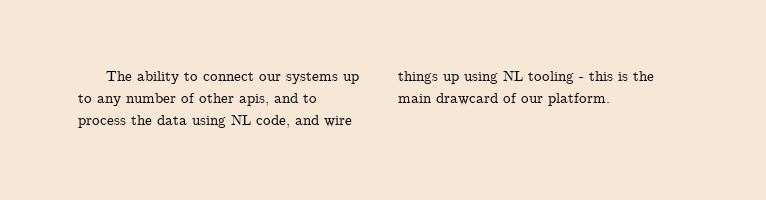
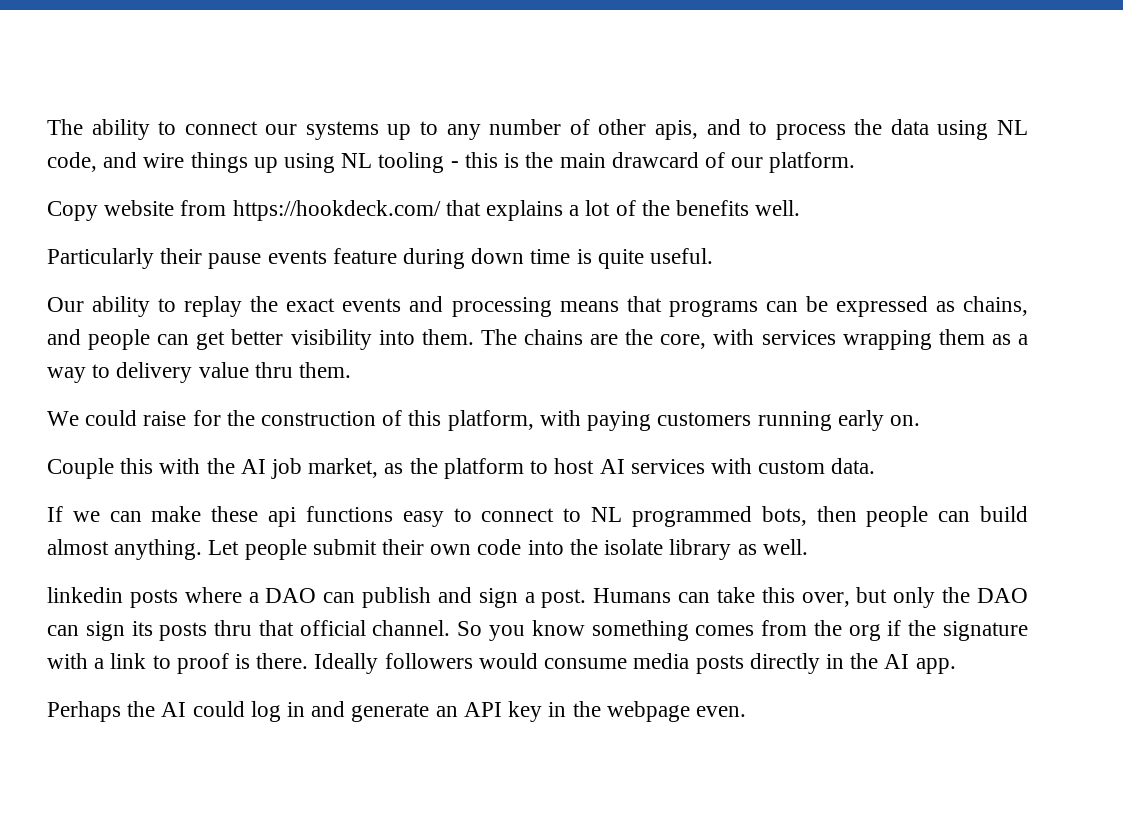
(610, 99) none -> [47,200,801,221] [47,248,714,269] [47,296,1028,317] [47,329,1028,350] [47,362,352,383] [47,410,920,431] [47,458,876,479] [47,506,1029,527] [47,539,808,560] [47,587,1029,608] [47,620,1029,641] [47,653,956,674] [47,701,746,722] // Copy website from https://hookdeck.com/ that explains a lot of the benefits well. // Particularly their pause events feature during down time is quite useful. // Our ability to replay the exact events and processing means that programs can be expressed as chains, and people can get better visibility into them. The chains are the core, with services wrapping them as a way to delivery value thru them. // We could raise for the construction of this platform, with paying customers running early on. // Couple this with the AI job market, as the platform to host AI services with custom data. // If we can make these api functions easy to connect to NL programmed bots, then people can build almost anything. Let people submit their own code into the isolate library as well. // linkedin posts where a DAO can publish and sign a post. Humans can take this over, but only the DAO can sign its posts thru that official channel. So you know something comes from the org if the signature with a link to proof is there. Ideally followers would consume media posts directly in the AI app. // Perhaps the AI could log in and generate an API key in the webpage even.

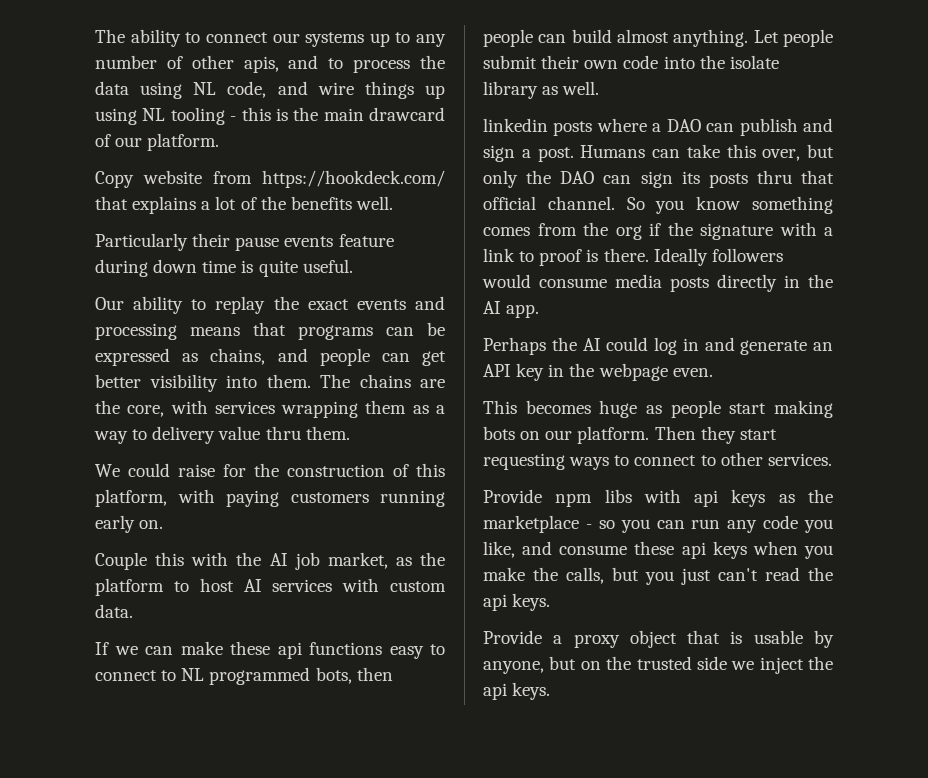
(746, 711) none -> [483,400,833,418] [483,426,777,444] [483,452,832,470] [483,489,833,507] [483,515,833,533] [483,541,833,559] [483,567,833,585] [483,593,551,611] [483,630,834,648] [483,656,833,674] [483,682,551,700] // This becomes huge as people start making bots on our platform. Then they start requesting ways to connect to other services. // Provide npm libs with api keys as the marketplace - so you can run any code you like, and consume these api keys when you make the calls, but you just can't read the api keys. // Provide a proxy object that is usable by anyone, but on the trusted side we inject the api keys.

